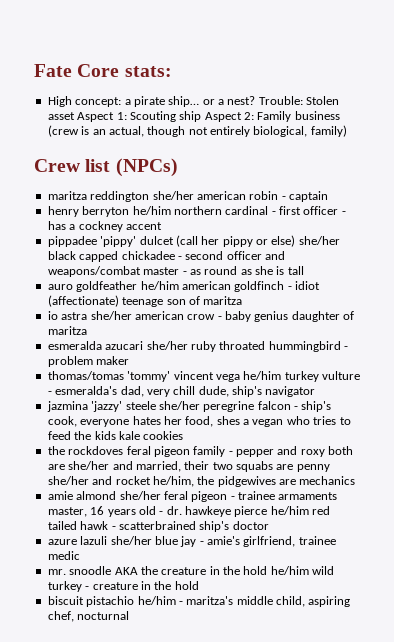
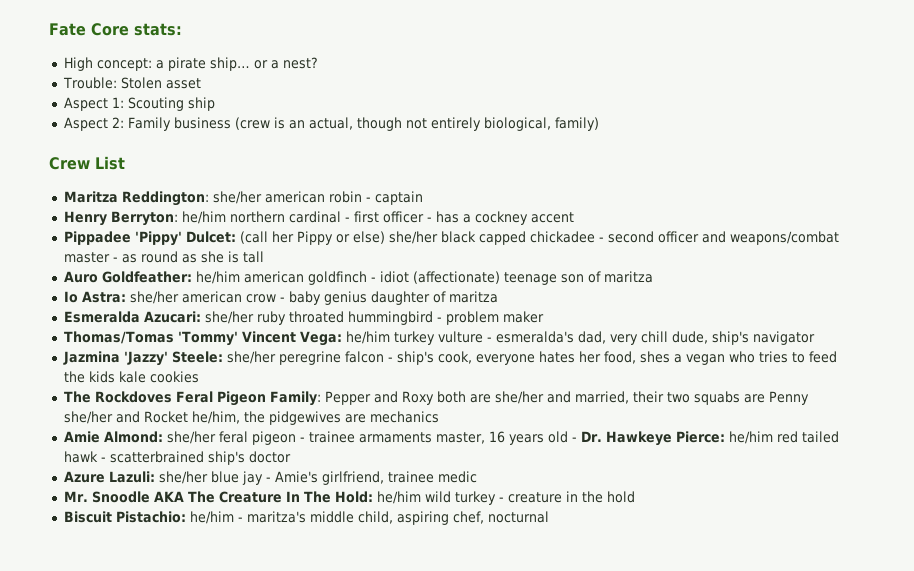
(256, 100) none -> (318, 63) //
(75, 116) none -> (201, 83) //
(202, 116) none -> (215, 104) //
[85,158,178,177] [47,191,150,202] list (NPCs) // maritza reddington -> [95,156,125,170] [63,191,209,206] List // Maritza Reddington:
[47,206,130,217] henry berryton -> [63,211,178,226] Henry Berryton:
[47,236,174,247] pippadee 'pippy' dulcet -> [63,231,236,246] Pippadee 'Pippy' Dulcet:
[222,236,253,247] pippy -> [296,231,333,245] Pippy
[47,281,138,292] auro goldfeather -> [63,271,192,283] Auro Goldfeather:
[47,311,88,320] io astra -> [63,291,126,303] Io Astra:
[47,341,144,350] esmeralda azucari -> [63,311,201,323] Esmeralda Azucari:
[47,371,240,382] thomas/tomas 'tommy' vincent vega -> [63,331,342,346] Thomas/Tomas 'Tommy' Vincent Vega:
[46,401,156,412] jazmina 'jazzy' steele -> [62,351,223,366] Jazmina 'Jazzy' Steele:
[47,446,325,457] the rockdoves feral pigeon family - pepper and roxy -> [63,391,434,406] The Rockdoves Feral Pigeon Family: Pepper and Roxy
[296,464,330,472] [47,476,151,485] penny she/her and rocket -> [768,391,809,405] [63,411,188,424] Penny she/her and Rocket
[47,491,117,500] amie almond -> [63,431,163,443] Amie Almond:
[166,506,268,517] dr. hawkeye pierce -> [580,431,725,446] Dr. Hawkeye Pierce:
[47,536,108,545] azure lazuli -> [63,471,155,483] Azure Lazuli:
[207,536,240,545] amie's -> [274,471,318,483] Amie's
[47,566,268,575] mr. snoodle AKA the creature in the hold -> [63,491,373,503] Mr. Snoodle AKA The Creature In The Hold:
[47,596,135,607] biscuit pistachio -> [63,511,186,523] Biscuit Pistachio:

